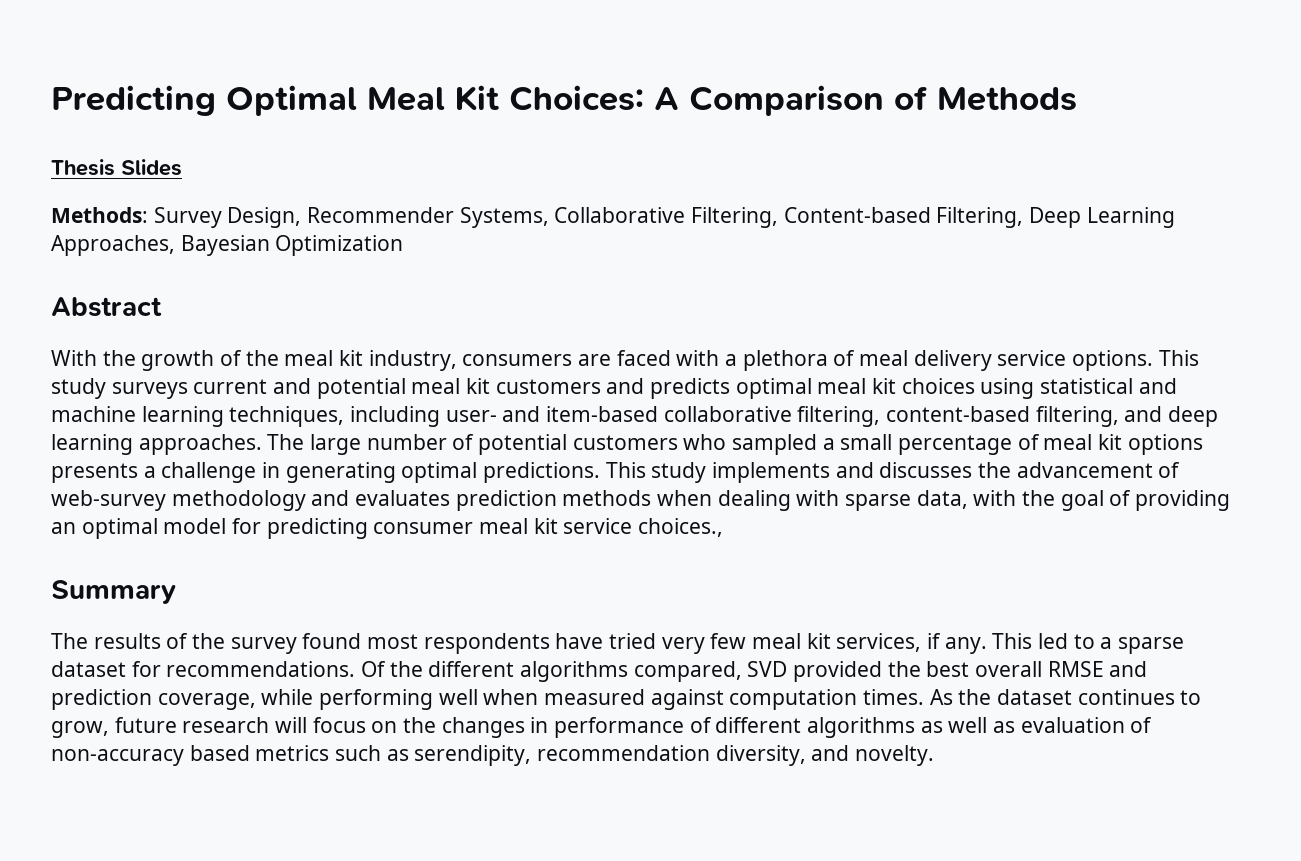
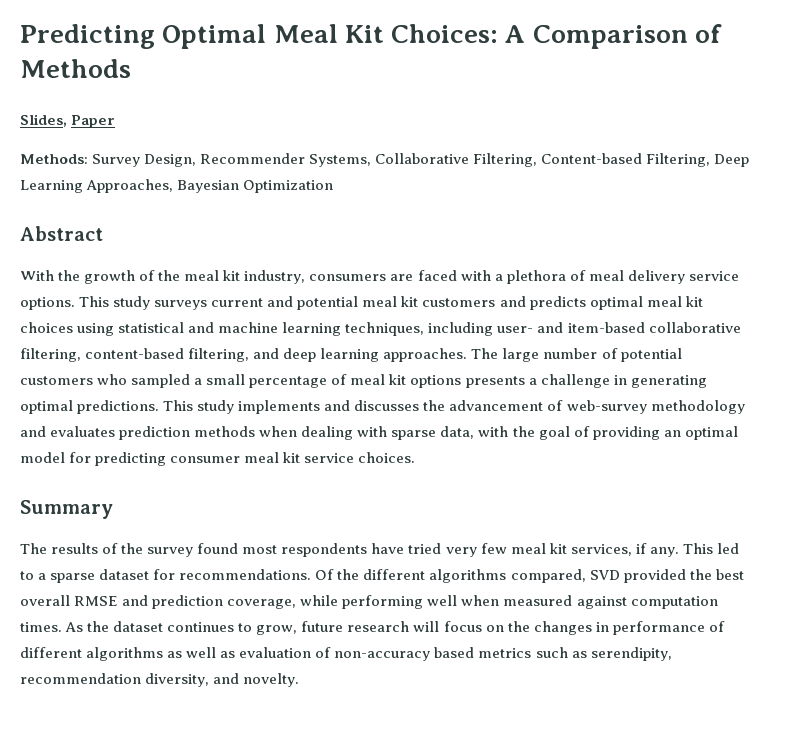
[51,159,182,176] Thesis Slides -> [20,114,116,128] Slides, Paper
[638,518,724,537] choices., -> [358,452,416,463] choices.

